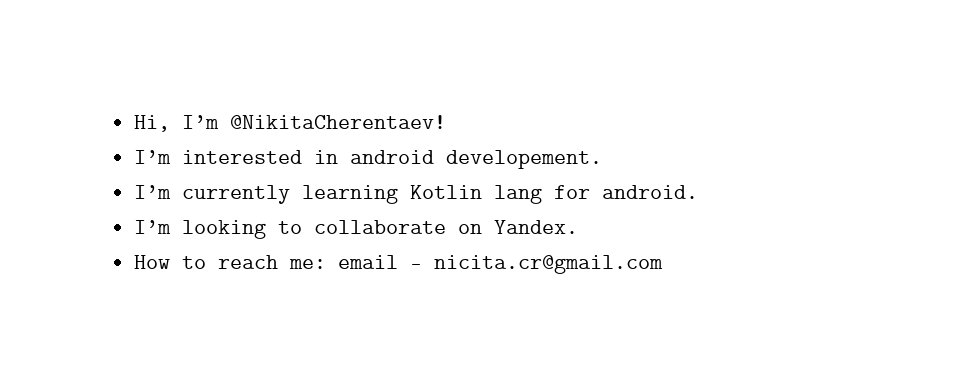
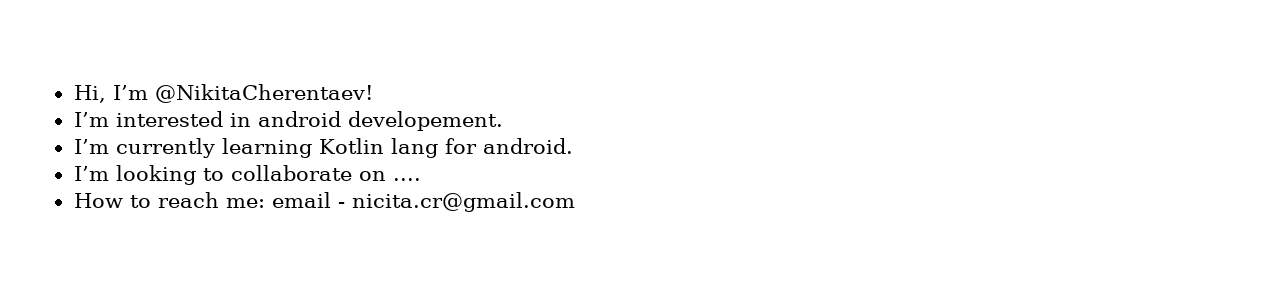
[494,220,579,234] Yandex. -> [392,178,421,181] ....

